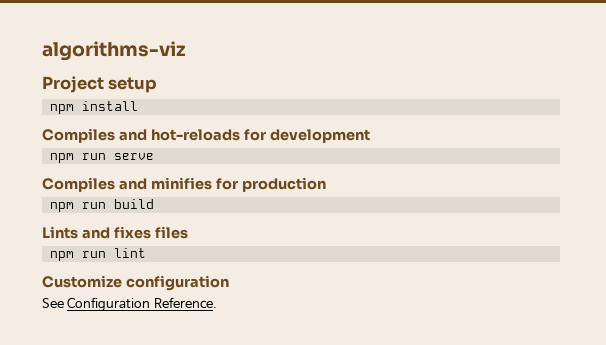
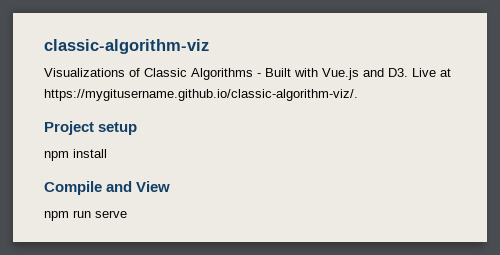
[42,41,186,61] [42,76,158,93] [49,101,138,114] [42,128,370,143] [49,153,154,163] [42,177,326,192] [49,199,154,212] [42,226,188,239] [49,248,146,261] [42,275,229,291] [42,297,217,312] algorithms-viz // Project setup // npm install // Compiles and hot-reloads for development // npm run serve // Compiles and minifies for production // npm run build // Lints and fixes files // npm run lint // Customize configuration // See Configuration Reference. -> [44,39,209,54] [44,68,451,80] [44,89,358,101] [44,121,138,135] [44,149,107,161] [44,181,171,195] [44,210,127,221] classic-algorithm-viz // Visualizations of Classic Algorithms - Built with Vue.js and D3. Live at https://mygitusername.github.io/classic-algorithm-viz/. // Project setup // npm install // Compile and View // npm run serve

